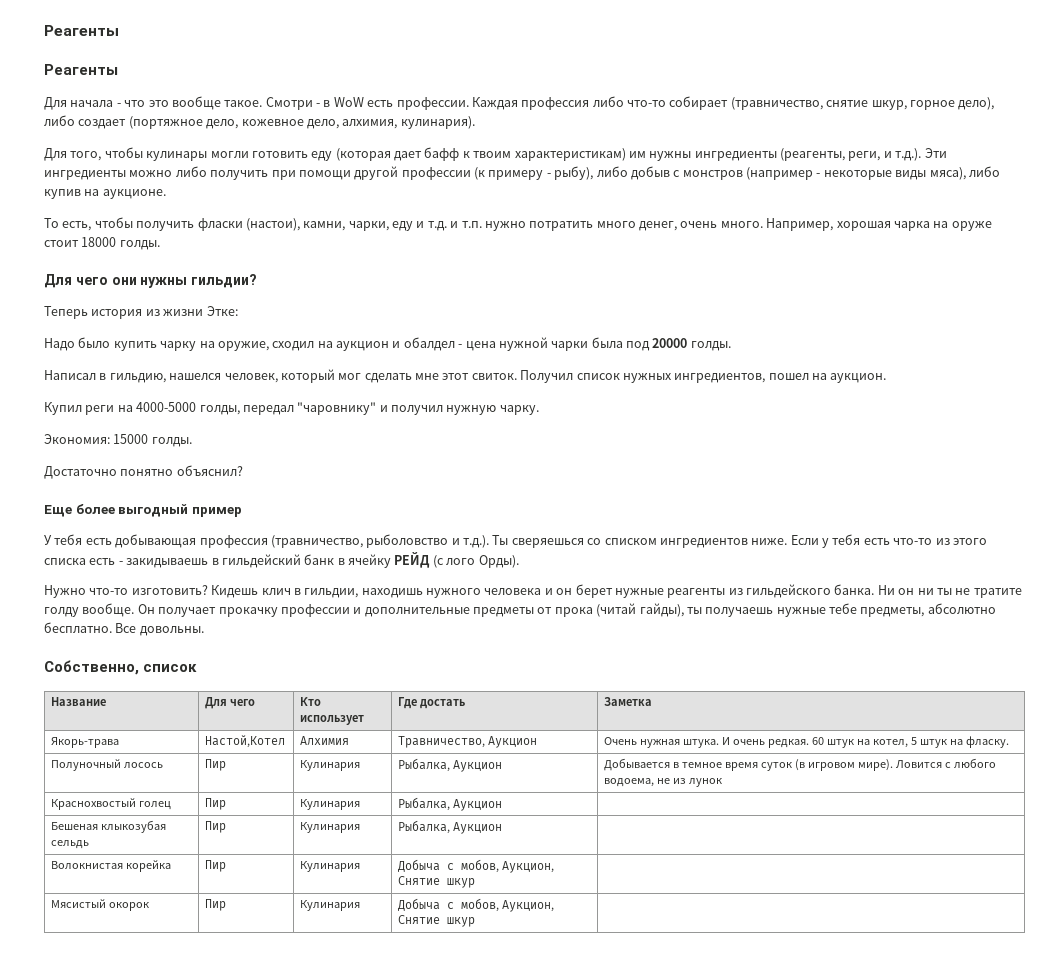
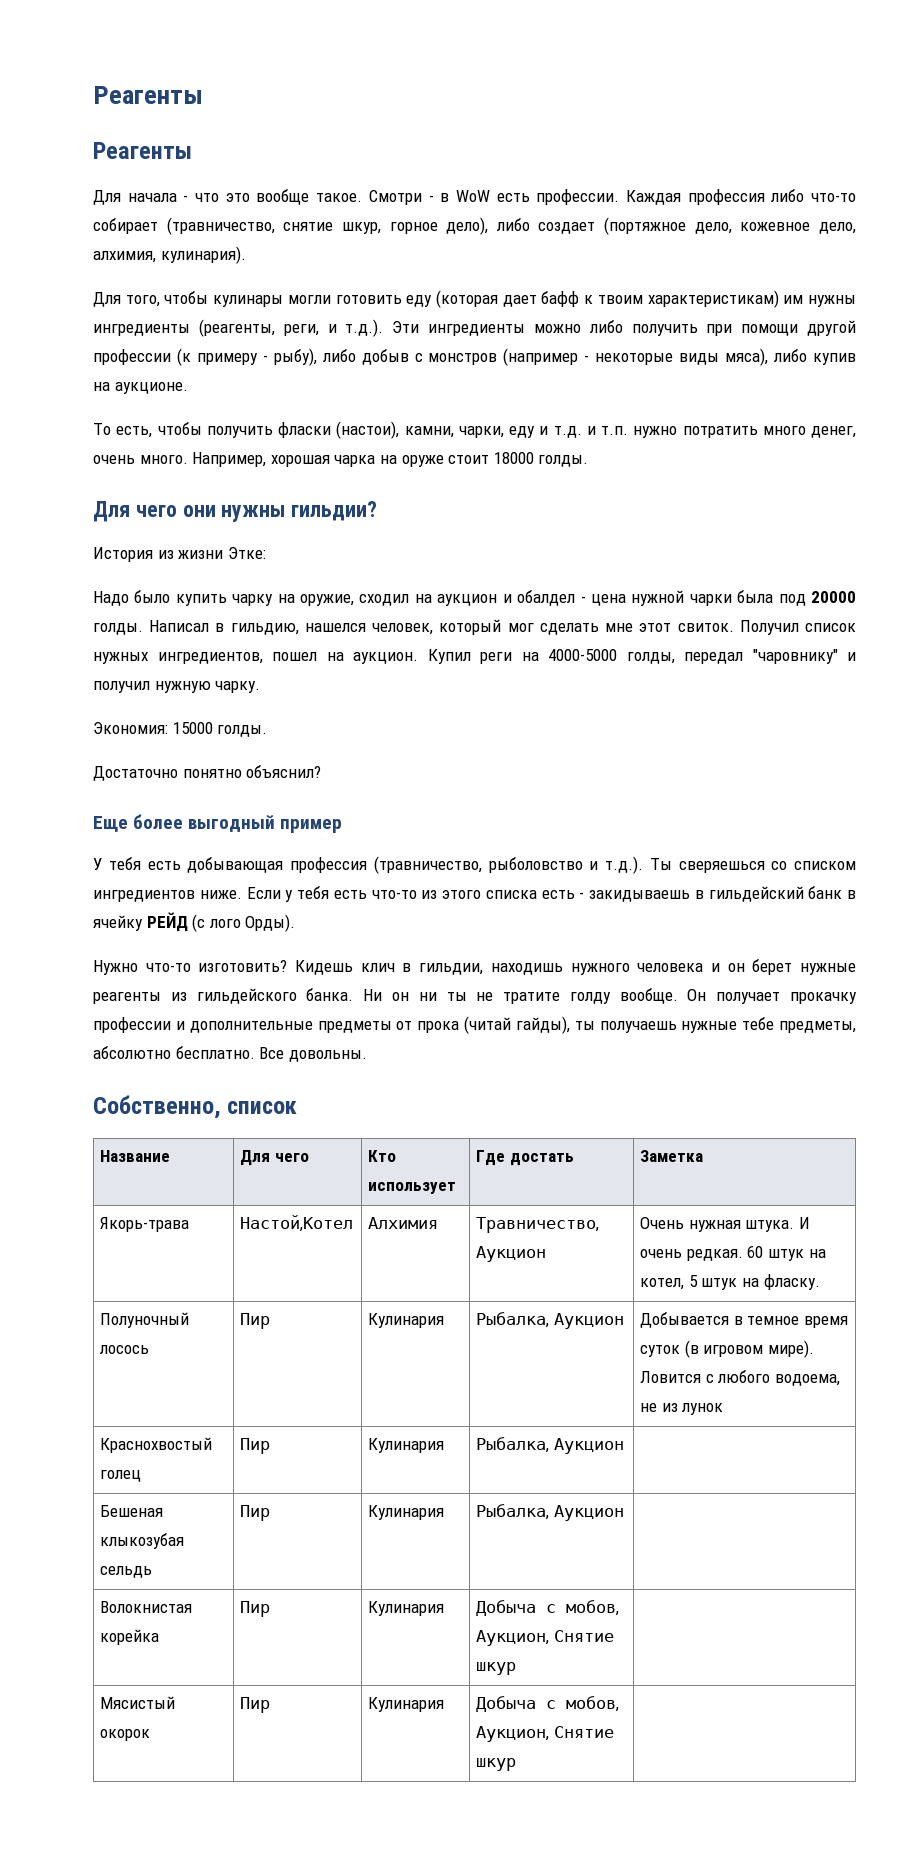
[44,306,143,319] Теперь история -> [93,547,153,562] История
(731, 346) // -> (143, 629) none
(887, 378) // -> (418, 658) none

